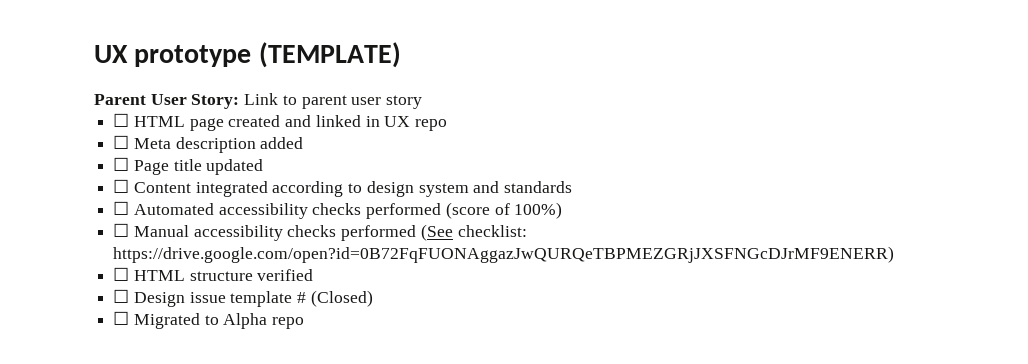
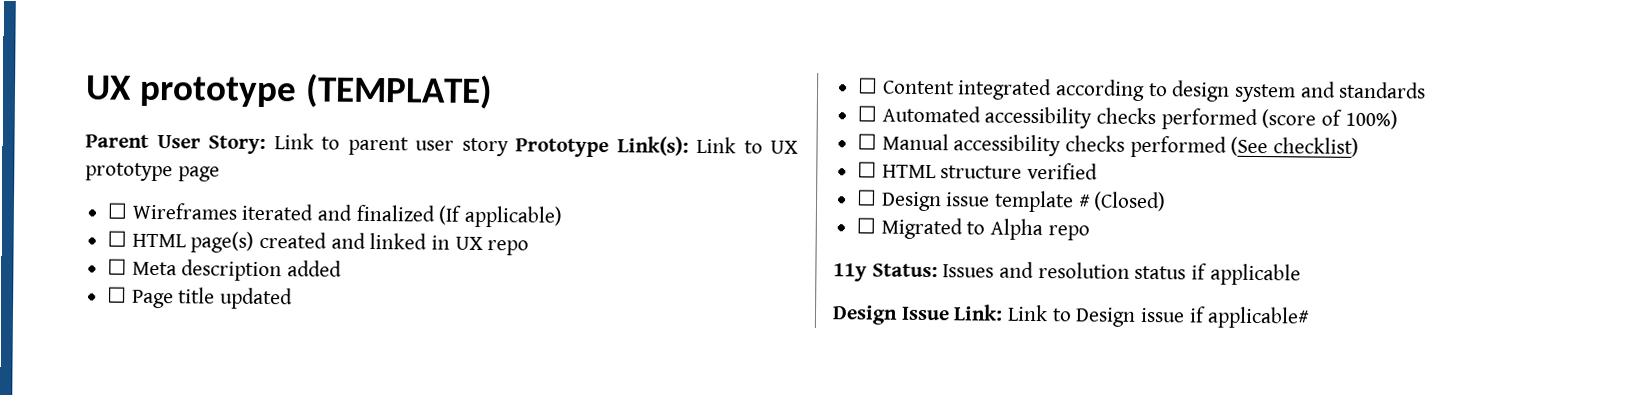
[113,113,224,131] // ☐ HTML page -> [515,136,798,158] [85,162,220,182] [107,202,563,228] [107,230,255,253] Prototype Link(s): Link to UX prototype page // ☐ Wireframes iterated and finalized (If applicable) // ☐ HTML page(s)
[457,225,527,237] [113,246,895,263] checklist: https://drive.google.com/open?id=0B72FqFUONAggazJwQURQeTBPMEZGRjJXSFNGcDJrMF9ENERR) -> [1273,137,1360,157] checklist)
(305, 323) none -> [833,261,1301,286] [832,304,1311,329] // 11y Status: Issues and resolution status if applicable // Design Issue Link: Link to Design issue if applicable#

